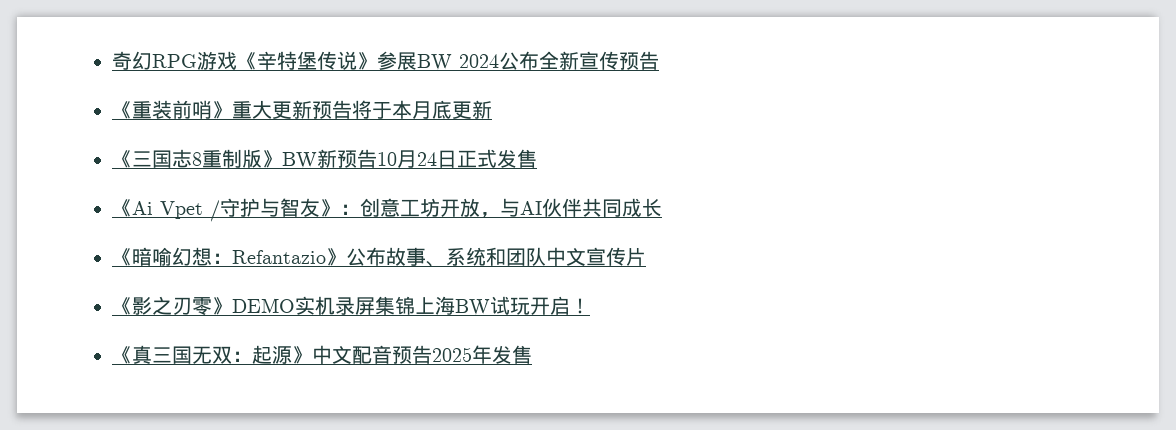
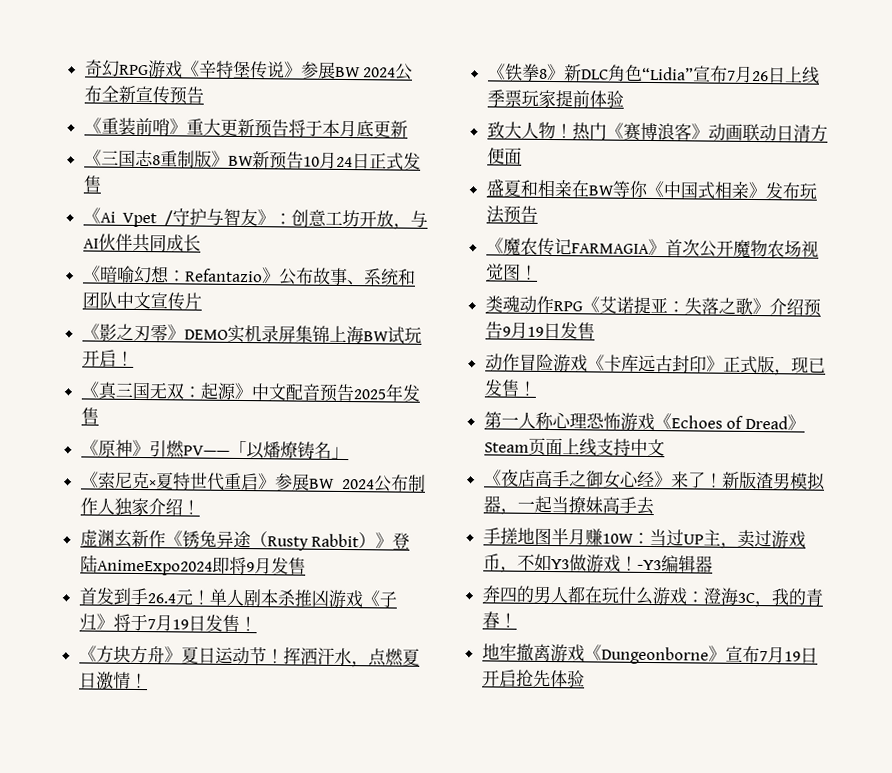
(532, 354) none -> [80,439,349,460] [79,471,426,493] [79,497,200,517] [79,529,411,551] [79,554,306,576] [78,587,397,609] [78,613,257,632] [78,645,420,668] [78,671,148,690] [487,63,820,85] [486,89,624,109] [486,121,828,142] [486,147,522,165] [485,179,818,200] [485,205,538,224] [485,237,819,259] [485,263,538,281] [484,295,821,317] [484,321,595,340] [484,353,826,376] [483,379,537,397] [483,411,805,432] [483,437,665,457] [483,469,826,491] [482,495,654,516] [482,527,806,549] [482,553,713,573] [481,585,824,608] [481,611,517,629] [481,643,818,665] [481,669,585,688] // 《原神》引燃PV——「以燔燎铸名」 // 《索尼克×夏特世代重启》参展BW 2024公布制作人独家介绍！ // 虚渊玄新作《锈兔异途（Rusty Rabbit）》登陆AnimeExpo2024即将9月发售 // 首发到手26.4元！单人剧本杀推凶游戏《子归》将于7月19日发售！ // 《方块方舟》夏日运动节！挥洒汗水，点燃夏日激情！ // 《铁拳8》新DLC角色“Lidia”宣布7月26日上线季票玩家提前体验 // 致大人物！热门《赛博浪客》动画联动日清方便面 // 盛夏和相亲在BW等你《中国式相亲》发布玩法预告 // 《魔农传记FARMAGIA》首次公开魔物农场视觉图！ // 类魂动作RPG《艾诺提亚：失落之歌》介绍预告9月19日发售 // 动作冒险游戏《卡库远古封印》正式版，现已发售！ // 第一人称心理恐怖游戏《Echoes of Dread》Steam页面上线支持中文 // 《夜店高手之御女心经》来了！新版渣男模拟器，一起当撩妹高手去 // 手搓地图半月赚10W：当过UP主，卖过游戏币，不如Y3做游戏！-Y3编辑器 // 奔四的男人都在玩什么游戏：澄海3C，我的青春！ // 地牢撤离游戏《Dungeonborne》宣布7月19日开启抢先体验

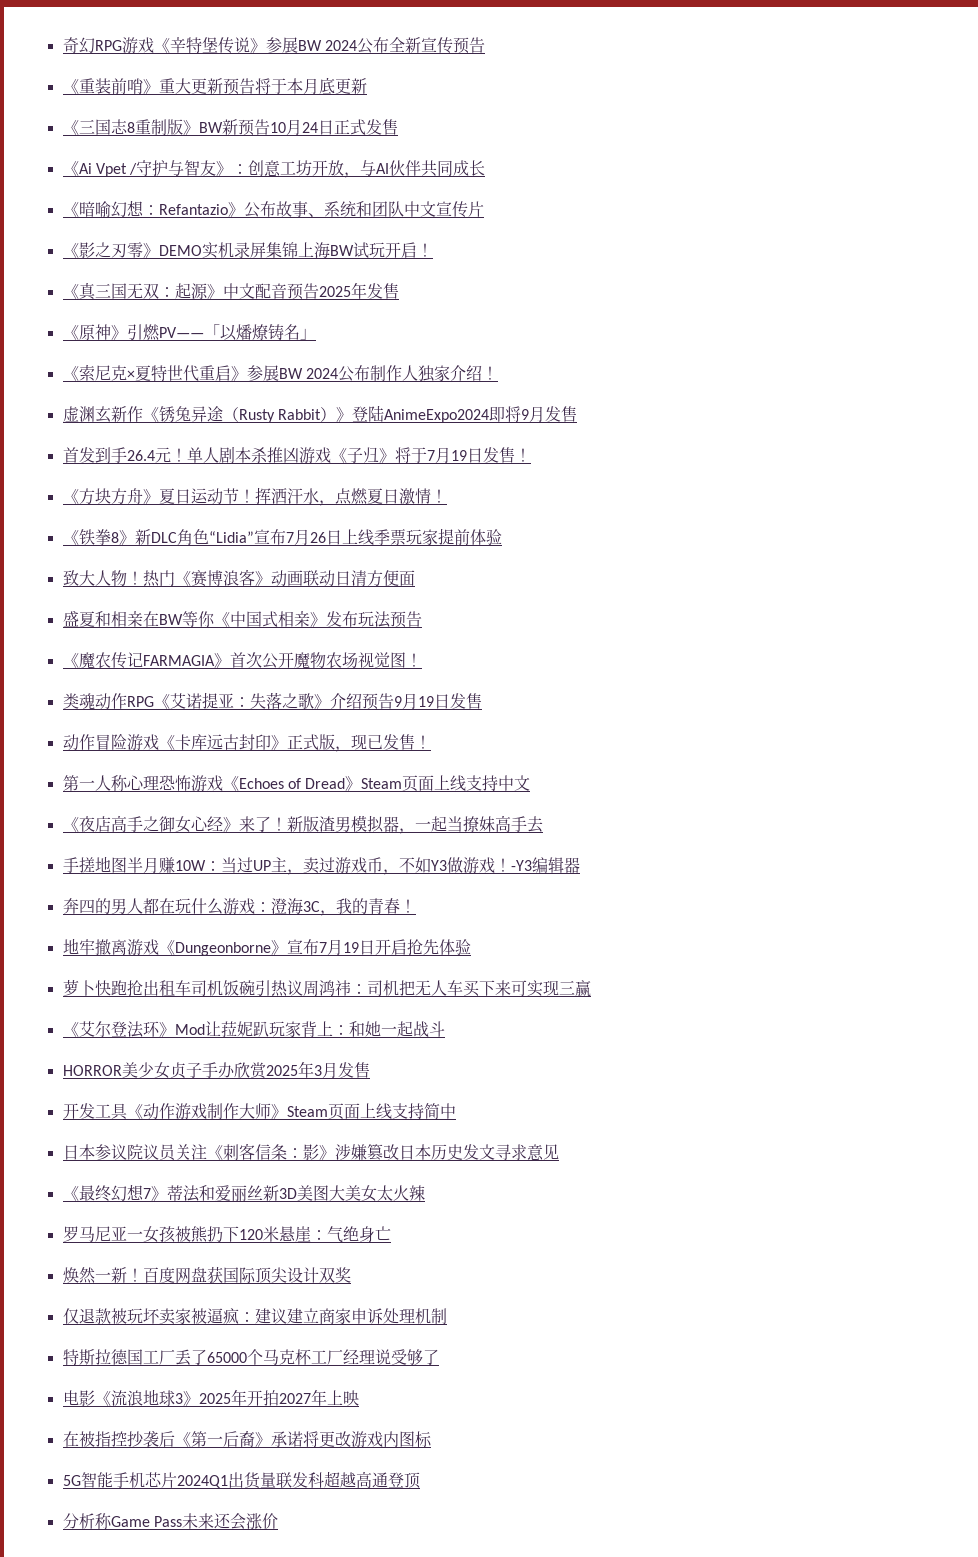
(585, 679) none -> [62,979,591,997] [62,1021,445,1038] [62,1061,370,1079] [62,1103,456,1120] [62,1143,559,1161] [62,1184,425,1202] [62,1226,391,1243] [61,1266,351,1284] [62,1308,447,1325] [62,1349,439,1366] [62,1389,359,1406] [62,1430,432,1448] [62,1471,421,1489] [62,1513,278,1530] // 萝卜快跑抢出租车司机饭碗引热议周鸿祎：司机把无人车买下来可实现三赢 // 《艾尔登法环》Mod让菈妮趴玩家背上：和她一起战斗 // HORROR美少女贞子手办欣赏2025年3月发售 // 开发工具《动作游戏制作大师》Steam页面上线支持简中 // 日本参议院议员关注《刺客信条：影》涉嫌篡改日本历史发文寻求意见 // 《最终幻想7》蒂法和爱丽丝新3D美图大美女太火辣 // 罗马尼亚一女孩被熊扔下120米悬崖：气绝身亡 // 焕然一新！百度网盘获国际顶尖设计双奖 // 仅退款被玩坏卖家被逼疯：建议建立商家申诉处理机制 // 特斯拉德国工厂丢了65000个马克杯工厂经理说受够了 // 电影《流浪地球3》2025年开拍2027年上映 // 在被指控抄袭后《第一后裔》承诺将更改游戏内图标 // 5G智能手机芯片2024Q1出货量联发科超越高通登顶 // 分析称Game Pass未来还会涨价

